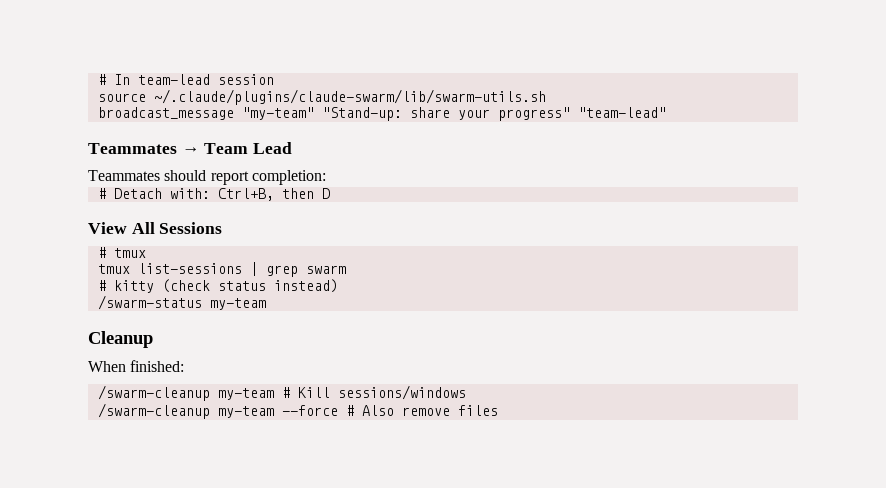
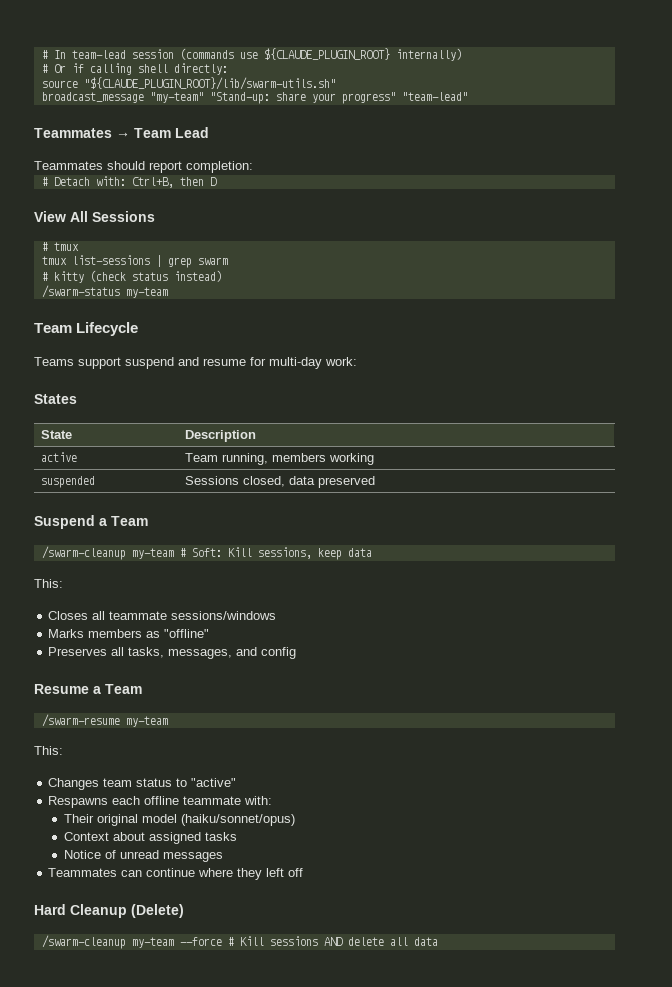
(274, 79) none -> [179,48,462,61] [41,63,228,75] (commands use ${CLAUDE_PLUGIN_ROOT} internally) // # Or if calling shell directly:
[153,89,546,105] ~/.claude/plugins/claude-swarm/lib/swarm-utils.sh -> [83,77,336,90] "${CLAUDE_PLUGIN_ROOT}/lib/swarm-utils.sh"
[88,331,153,348] [88,360,185,372] [97,385,466,401] [97,403,498,419] Cleanup // When finished: // /swarm-cleanup my-team # Kill sessions/windows // /swarm-cleanup my-team --force # Also remove files -> [34,322,139,336] [34,357,357,369] [34,394,77,404] [40,430,72,439] [184,430,256,442] [40,452,77,462] [184,453,374,465] [40,476,95,488] [184,476,375,488] [34,515,148,529] [41,546,372,560] [34,579,63,588] [48,611,277,620] [48,629,210,638] [48,647,297,659] [34,684,142,694] [41,714,168,727] [34,746,63,755] [48,778,237,790] [48,796,273,808] [63,814,295,826] [63,832,237,844] [63,850,223,862] [48,868,304,880] [34,904,184,918] [41,935,438,949] Team Lifecycle // Teams support suspend and resume for multi-day work: // States // State | Description // active | Team running, members working // suspended | Sessions closed, data preserved // Suspend a Team // /swarm-cleanup my-team # Soft: Kill sessions, keep data // This: // Closes all teammate sessions/windows // Marks members as "offline" // Preserves all tasks, messages, and config // Resume a Team // /swarm-resume my-team // This: // Changes team status to "active" // Respawns each offline teammate with: // Their original model (haiku/sonnet/opus) // Context about assigned tasks // Notice of unread messages // Teammates can continue where they left off // Hard Cleanup (Delete) // /swarm-cleanup my-team --force # Kill sessions AND delete all data

